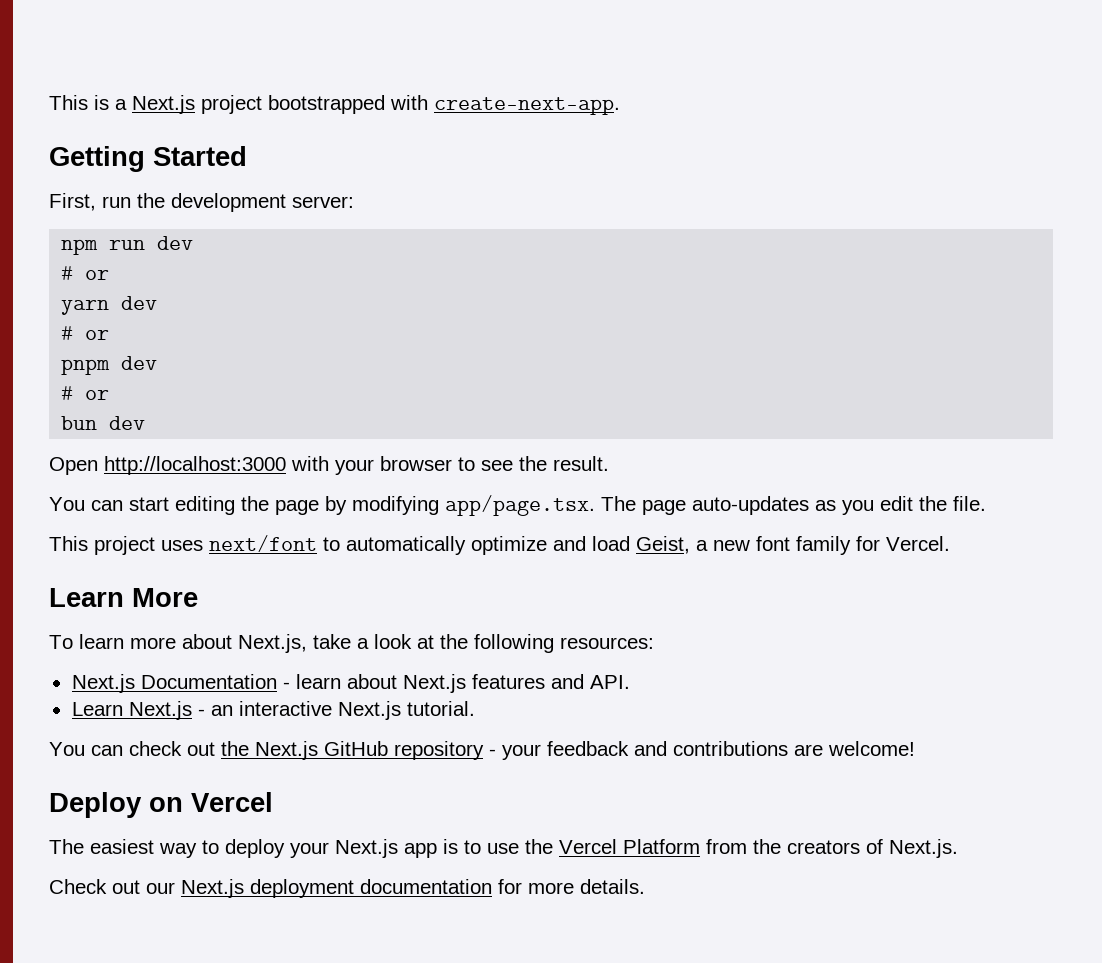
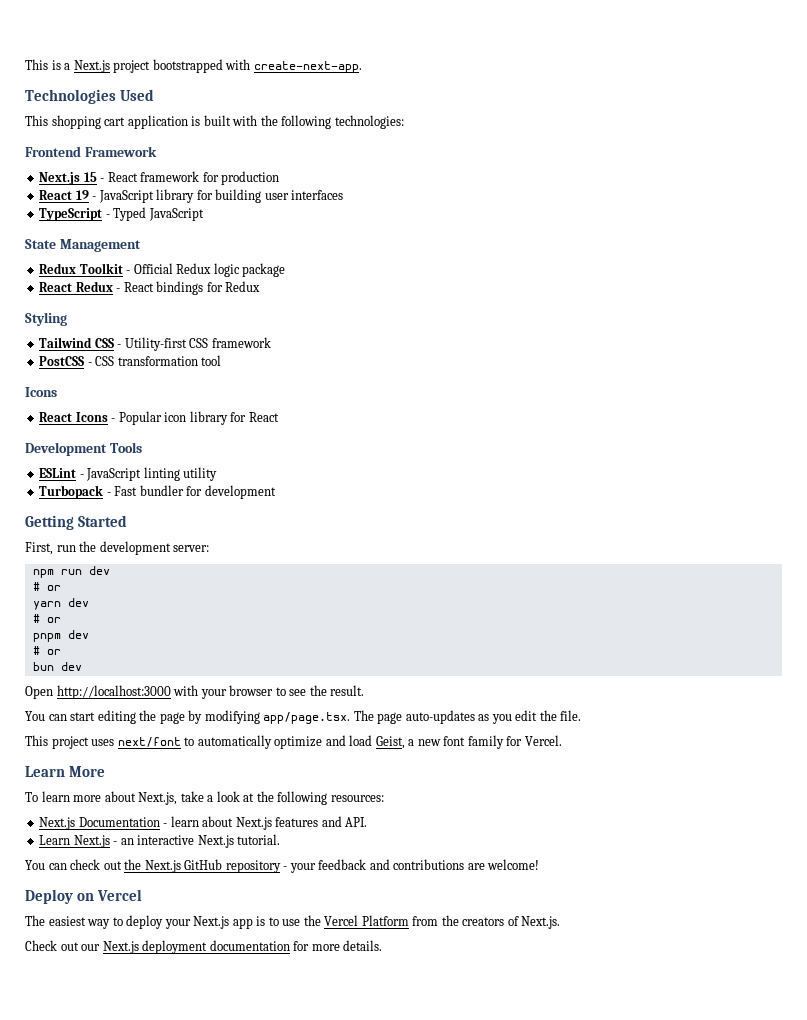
(620, 106) none -> [25,89,154,104] [25,115,404,129] [25,146,157,157] [39,171,280,185] [39,189,344,203] [39,207,204,221] [25,239,141,252] [39,263,286,277] [39,281,261,295] [25,312,67,326] [39,337,271,351] [39,355,222,366] [25,387,57,397] [39,411,279,425] [25,442,142,456] [39,467,218,481] [39,485,276,499] // Technologies Used // This shopping cart application is built with the following technologies: // Frontend Framework // Next.js 15 - React framework for production // React 19 - JavaScript library for building user interfaces // TypeScript - Typed JavaScript // State Management // Redux Toolkit - Official Redux logic package // React Redux - React bindings for Redux // Styling // Tailwind CSS - Utility-first CSS framework // PostCSS - CSS transformation tool // Icons // React Icons - Popular icon library for React // Development Tools // ESLint - JavaScript linting utility // Turbopack - Fast bundler for development

